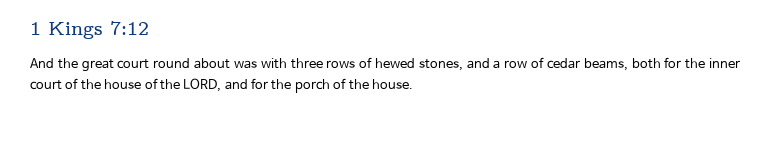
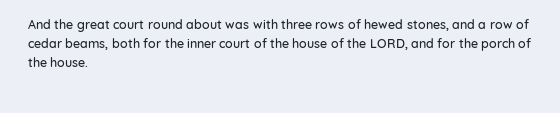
[30,21,149,39] 1 Kings 7:12 // -> (28, 24) none

